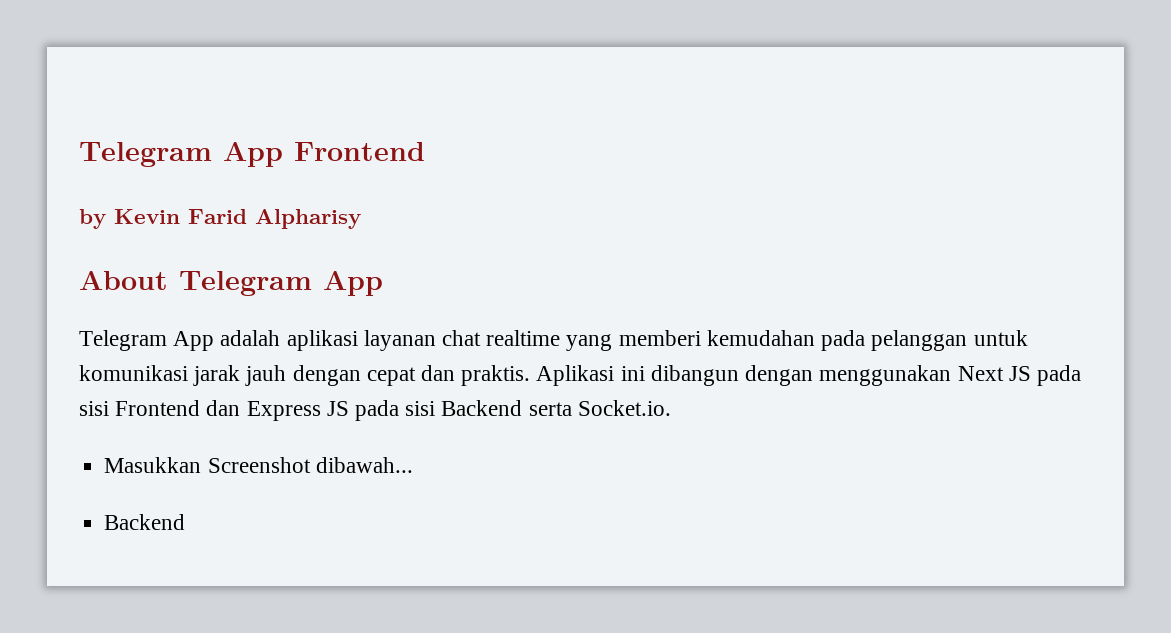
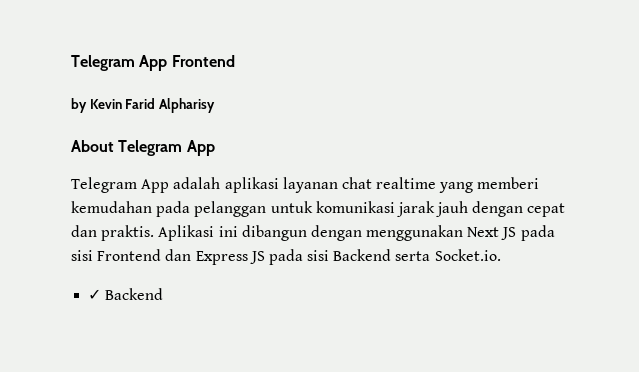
[104,457,413,473] Masukkan Screenshot dibawah... // -> [88,289,102,300] ✓

